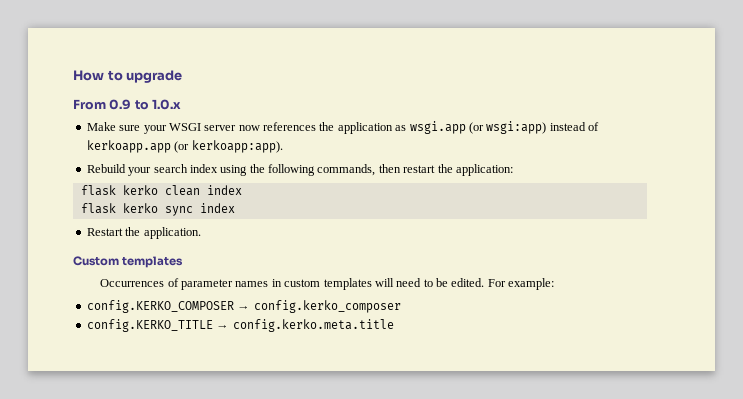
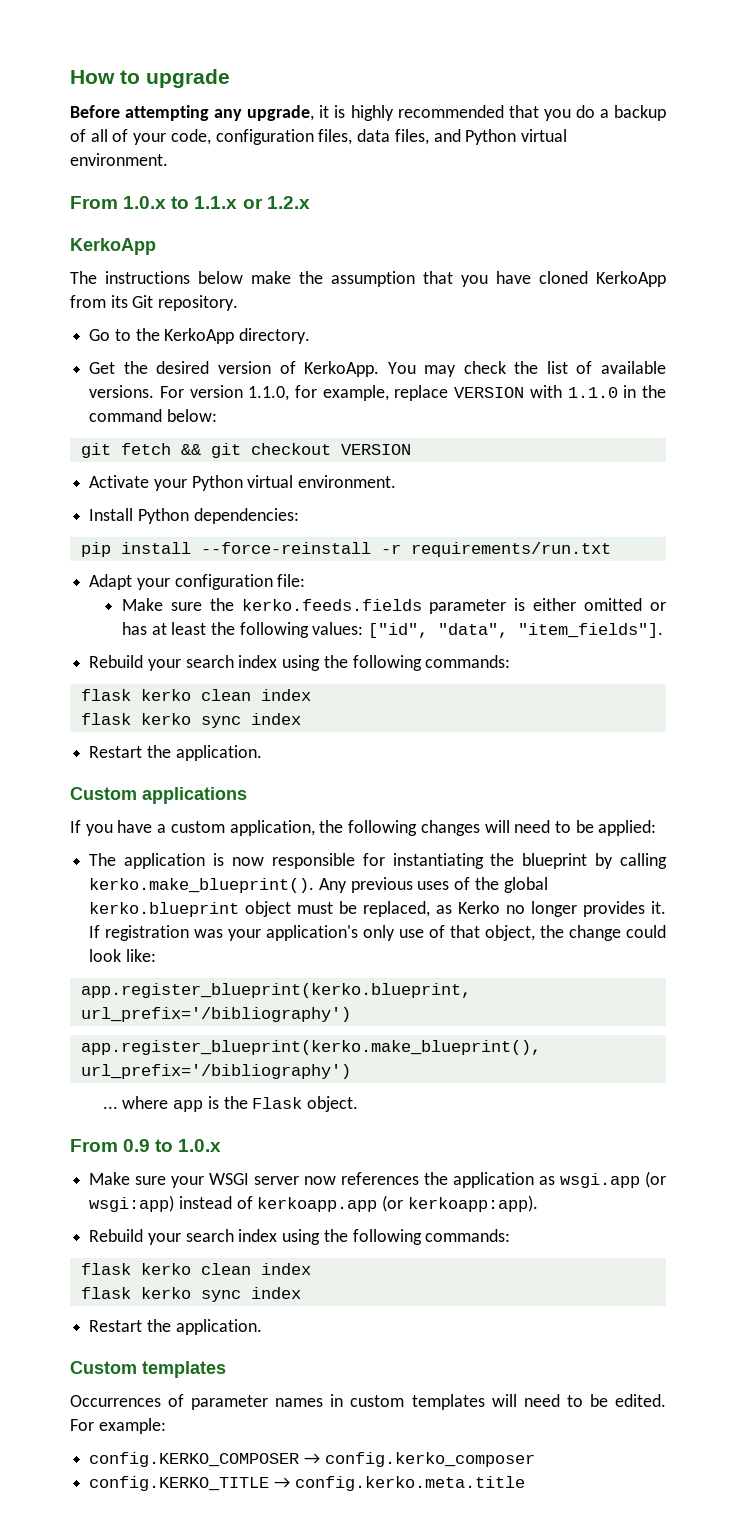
(183, 76) none -> [70,105,666,121] [70,129,567,145] [70,153,168,166] [70,196,310,209] [70,238,156,255] [70,271,666,287] [70,295,239,311] [89,328,311,344] [89,361,666,377] [89,385,666,401] [89,409,217,422] [80,443,411,458] [89,475,397,491] [89,508,299,524] [80,542,611,557] [89,574,306,590] [121,598,666,614] [121,622,664,638] [89,655,511,671] [80,689,311,701] [80,713,301,728] [89,745,262,761] [70,787,247,804] [70,820,657,836] [89,853,667,869] [89,877,548,893] [89,901,667,917] [89,925,667,941] [89,949,156,962] [80,983,471,998] [80,1007,351,1022] [80,1040,541,1055] [80,1064,351,1079] [102,1096,358,1112] // Before attempting any upgrade, it is highly recommended that you do a backup of all of your code, configuration files, data files, and Python virtual environment. // From 1.0.x to 1.1.x or 1.2.x // KerkoApp // The instructions below make the assumption that you have cloned KerkoApp from its Git repository. // Go to the KerkoApp directory. // Get the desired version of KerkoApp. You may check the list of available versions. For version 1.1.0, for example, replace VERSION with 1.1.0 in the command below: // git fetch && git checkout VERSION // Activate your Python virtual environment. // Install Python dependencies: // pip install --force-reinstall -r requirements/run.txt // Adapt your configuration file: // Make sure the kerko.feeds.fields parameter is either omitted or has at least the following values: ["id", "data", "item_fields"]. // Rebuild your search index using the following commands: // flask kerko clean index // flask kerko sync index // Restart the application. // Custom applications // If you have a custom application, the following changes will need to be applied: // The application is now responsible for instantiating the blueprint by calling kerko.make_blueprint(). Any previous uses of the global kerko.blueprint object must be replaced, as Kerko no longer provides it. If registration was your application's only use of that object, the change could look like: // app.register_blueprint(kerko.blueprint, url_prefix='/bibliography') // app.register_blueprint(kerko.make_blueprint(), url_prefix='/bibliography') // ... where app is the Flask object.
[317,164,513,176] commands, then restart the application: -> [425,1229,511,1242] commands:

